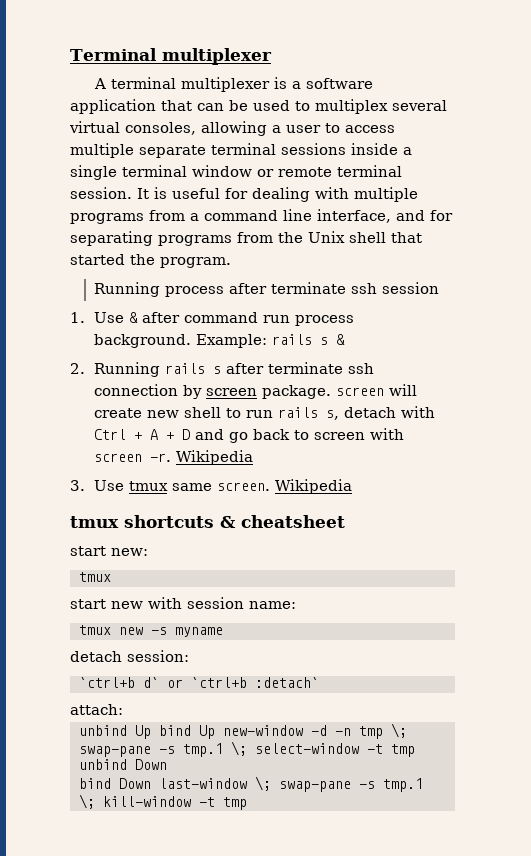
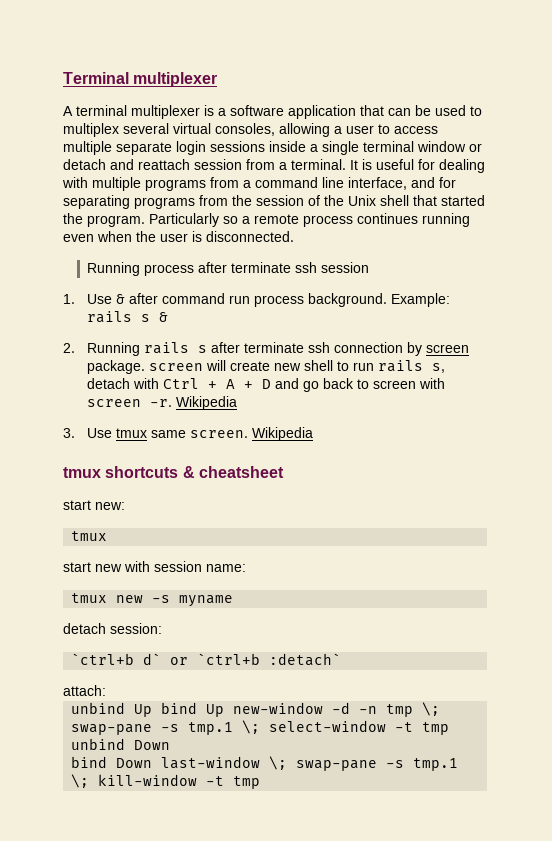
[211,143,276,155] terminal -> [176,141,206,155] login
[278,165,402,177] [70,187,132,199] remote terminal session. -> [63,159,346,170] detach and reattach session from a terminal.
(303, 237) none -> [256,195,344,206] session of the
(231, 262) none -> [149,213,470,227] [63,231,294,242] Particularly so a remote process continues running even when the user is disconnected.

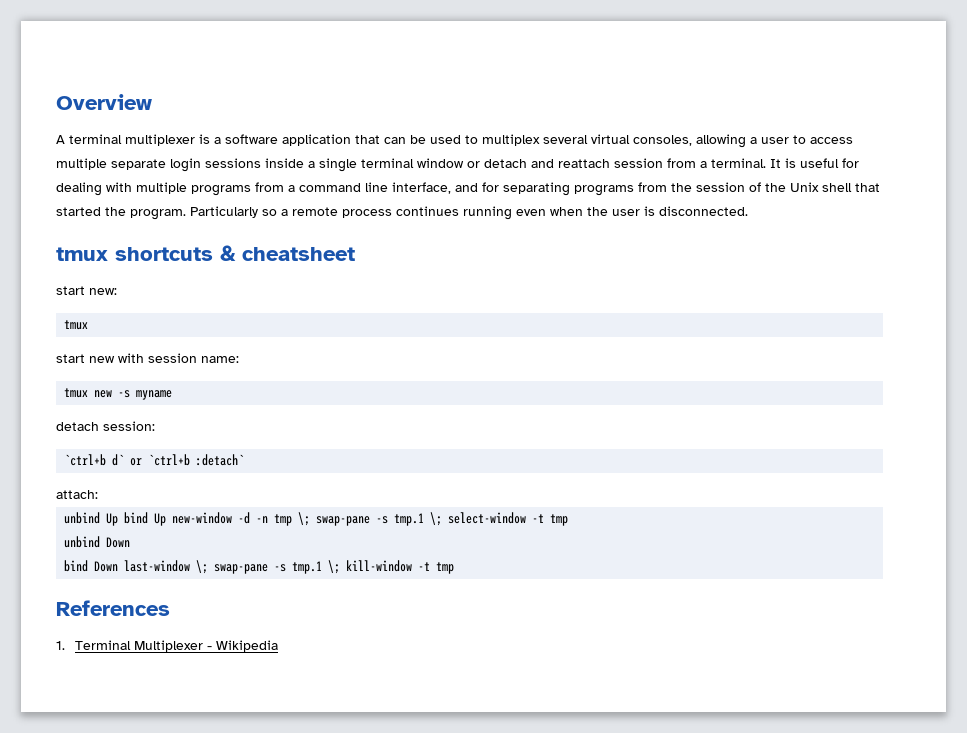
[63,72,218,87] Terminal multiplexer -> [56,94,152,110] Overview
[87,262,370,276] [63,293,451,307] [87,311,169,323] [63,342,470,356] [87,360,446,374] [87,378,446,392] [87,396,238,410] [63,427,314,441] // Running process after terminate ssh session // 1. Use & after command run process background. Example: rails s & // 2. Running rails s after terminate ssh connection by screen package. screen will create new shell to run rails s, detach with Ctrl + A + D and go back to screen with screen -r. Wikipedia // 3. Use tmux same screen. Wikipedia -> (748, 211) none
(261, 782) none -> [56,600,170,616] [56,640,278,652] // References // 1. Terminal Multiplexer - Wikipedia

